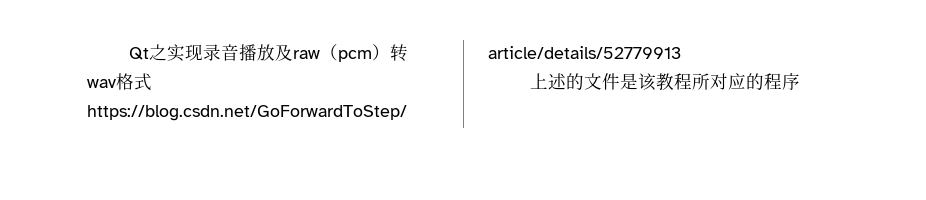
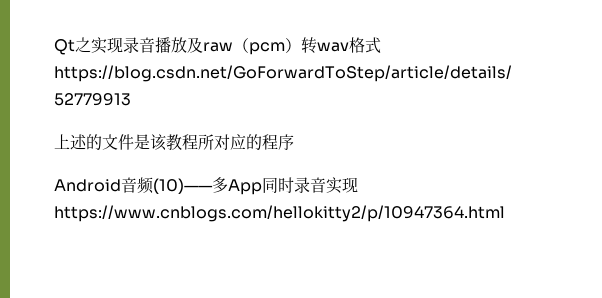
(801, 81) none -> [54,177,358,195] [54,205,505,222] // Android音频(10)——多App同时录音实现https://www.cnblogs.com/hellokitty2/p/10947364.html

